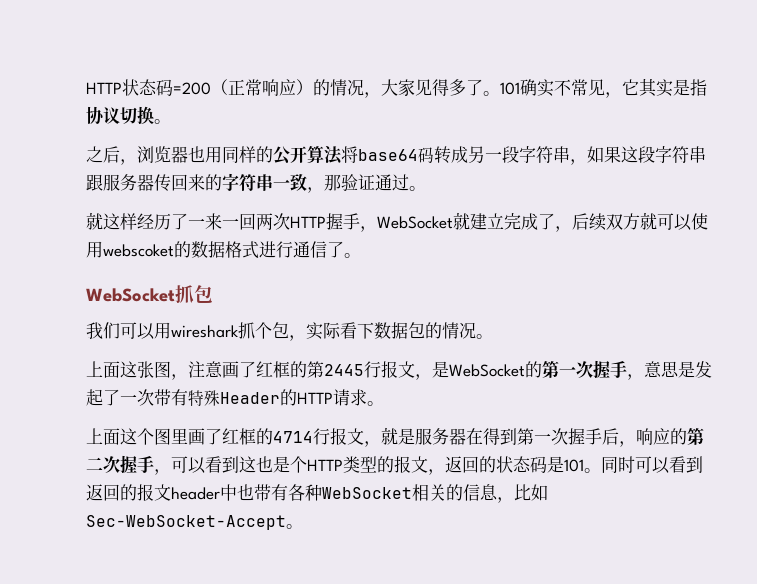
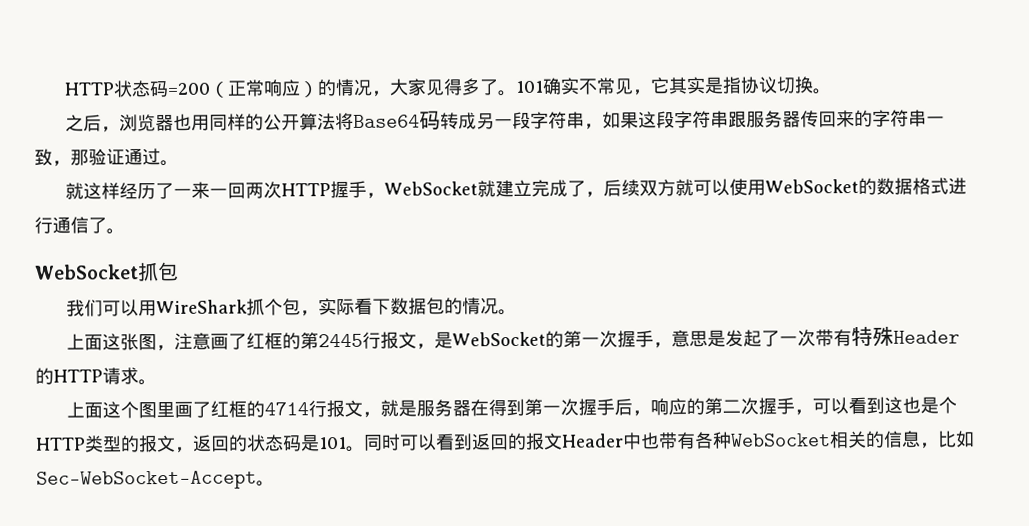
[358,149,418,161] base64 -> [353,114,421,128] Base64
[103,244,174,257] webscoket -> [765,179,860,194] WebSocket
[171,325,238,338] wireshark -> [156,299,249,315] WireShark
[171,487,220,500] header -> [561,433,624,448] Header

